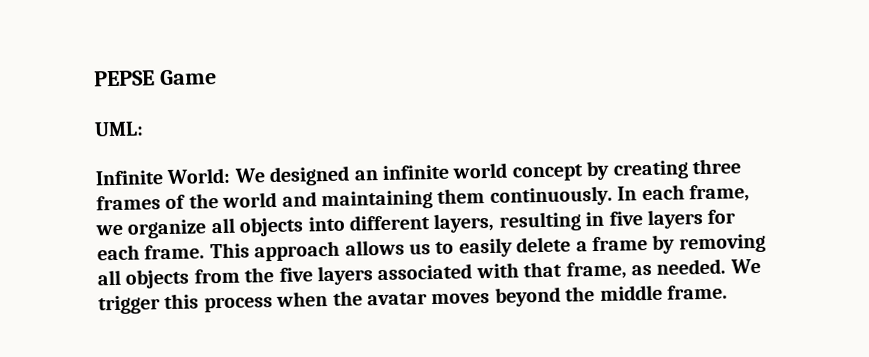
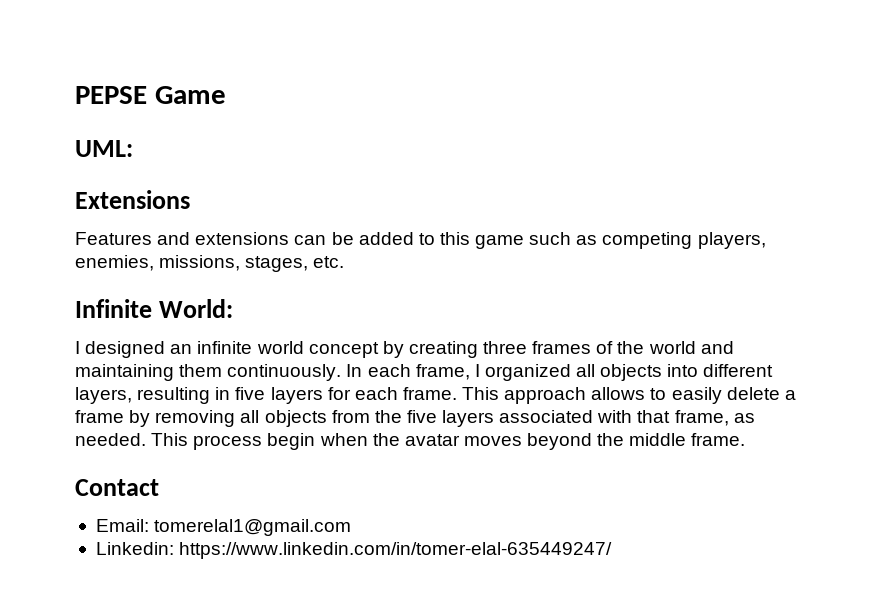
(144, 129) none -> [75,190,190,209] [75,232,766,249] [75,255,345,272] // Extensions // Features and extensions can be added to this game such as competing players, enemies, missions, stages, etc.
[233,168,266,183] We -> [75,341,80,354] // I
[95,219,208,239] we organize -> [474,364,571,381] I organized
[409,244,431,255] us -> (646, 393) none
[729,258,761,274] [98,293,273,315] We trigger this process -> [151,433,316,450] This process begin
(728, 292) none -> [75,479,159,496] [95,519,352,536] [95,542,613,559] // Contact // Email: tomerelal1@gmail.com // Linkedin: https://www.linkedin.com/in/tomer-elal-635449247/

